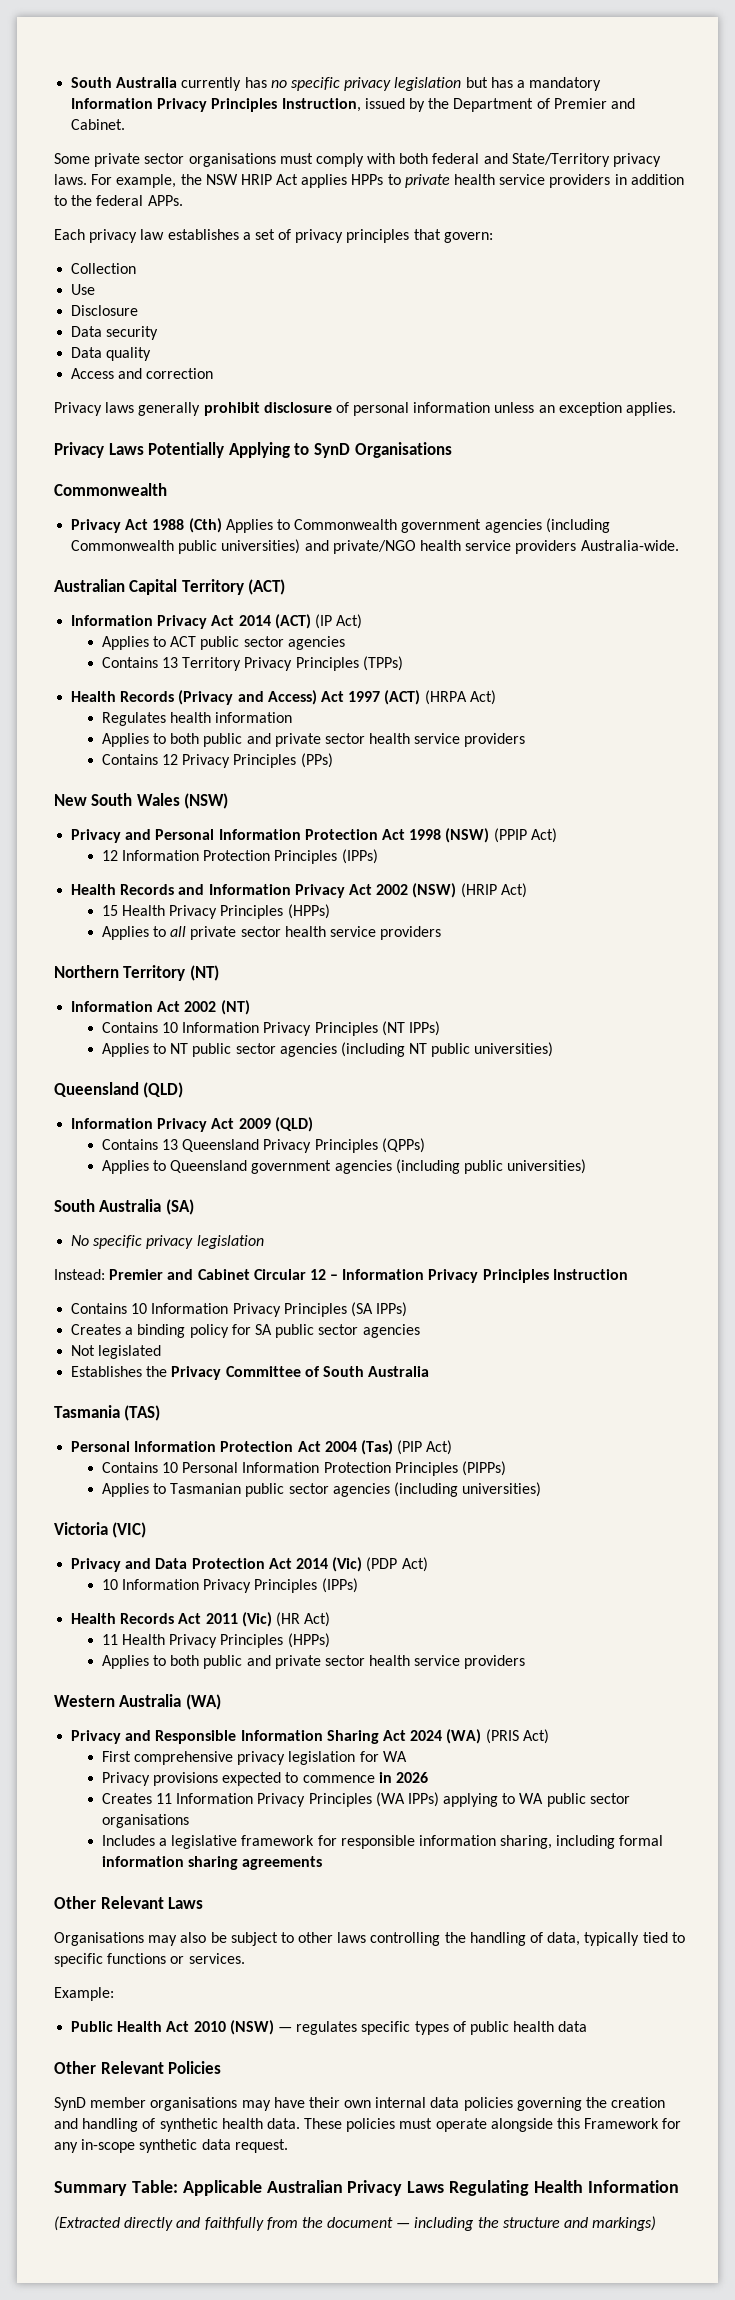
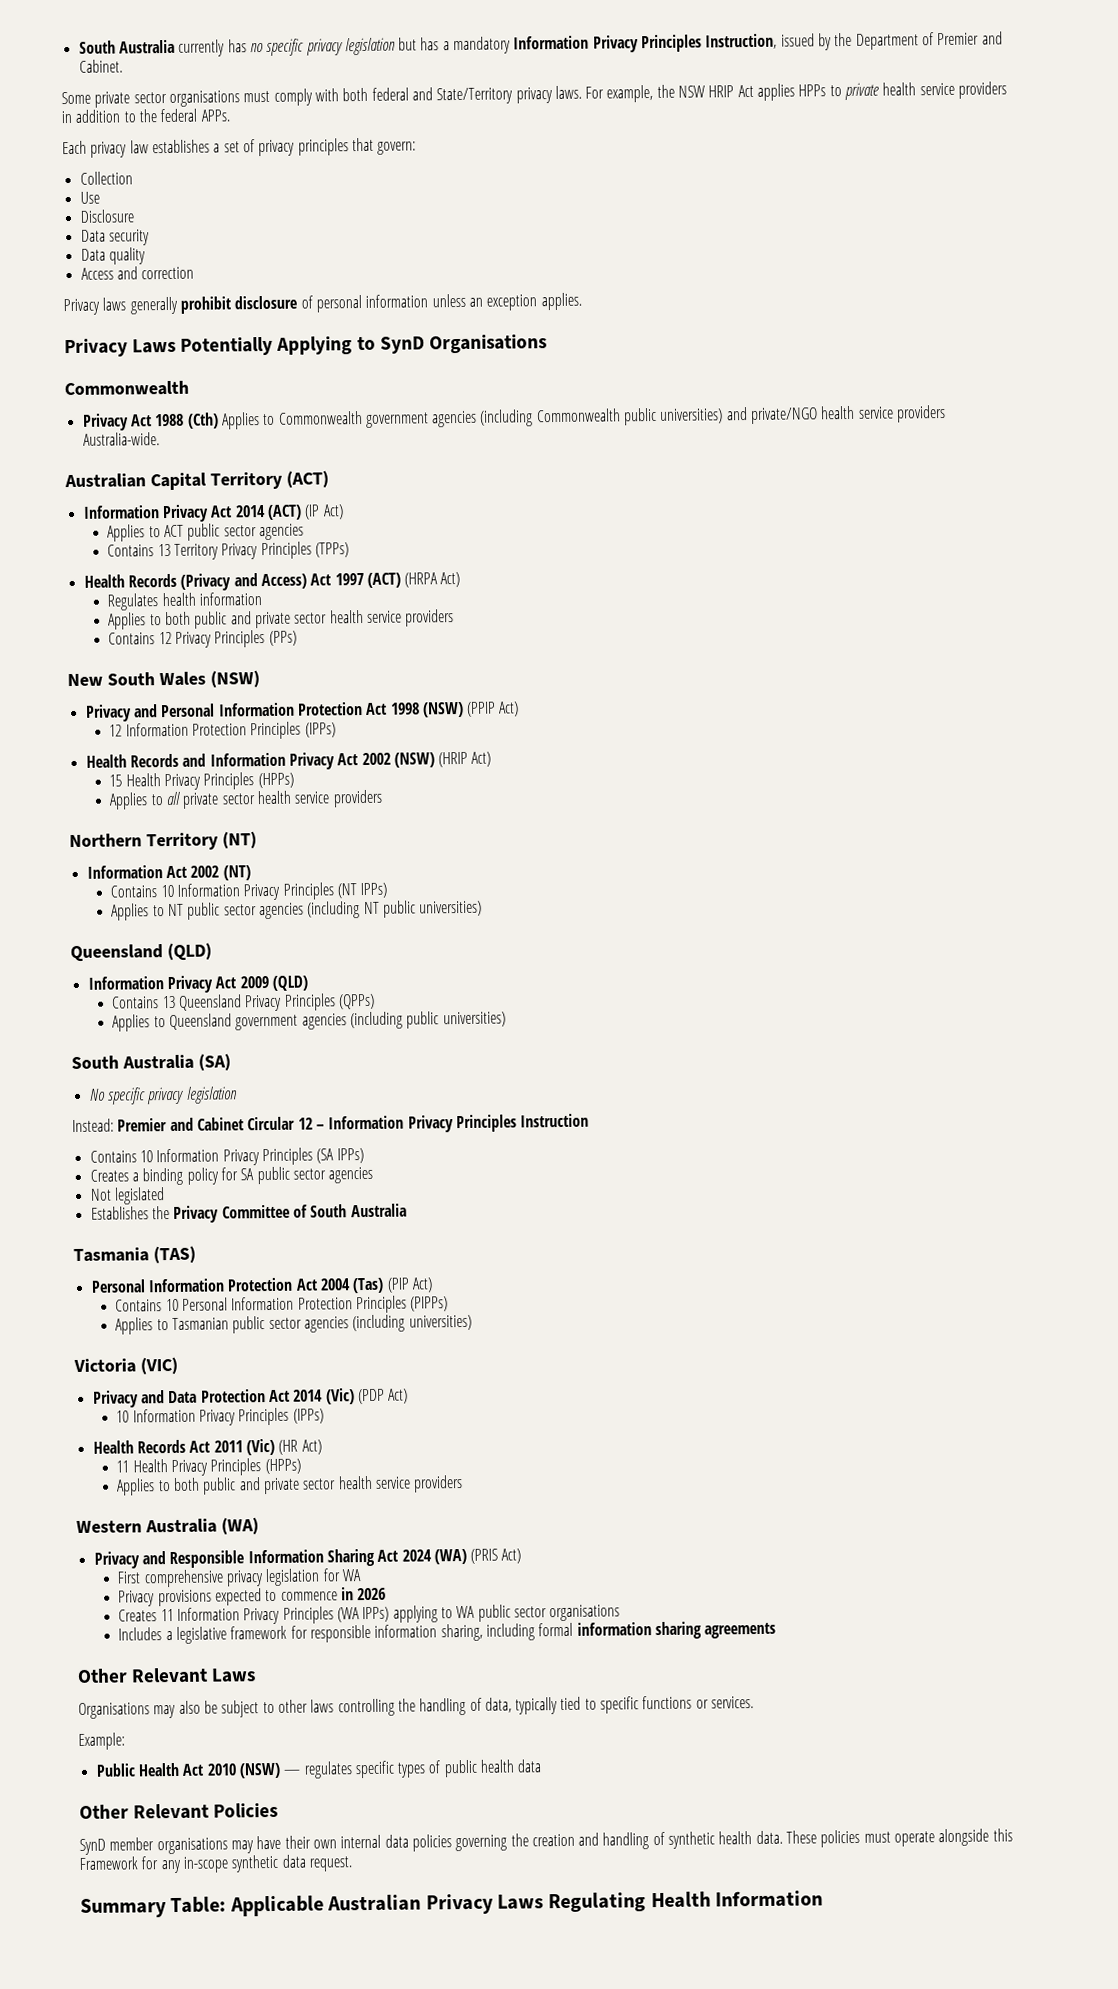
[54,2216,657,2231] // (Extracted directly and faithfully from the document — including the structure and markings) -> (824, 1899) none

